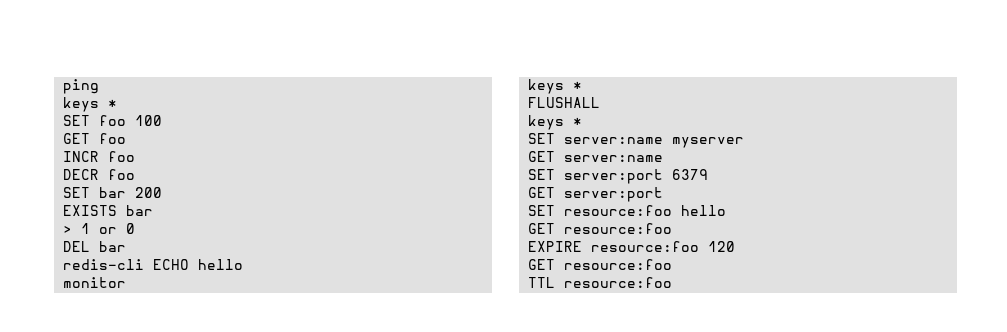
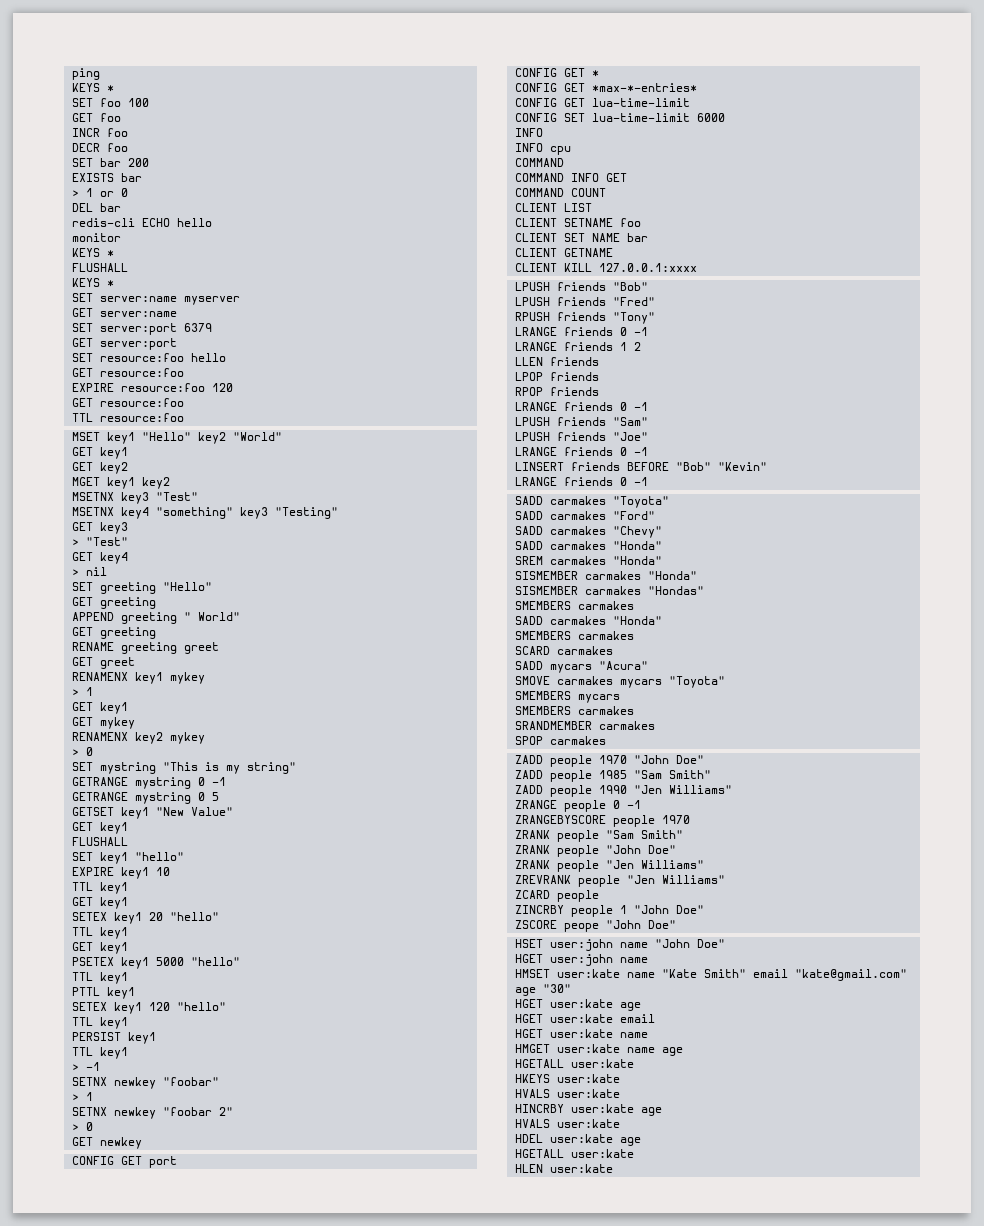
[63,97,100,112] keys -> [71,83,100,92] KEYS
[528,79,565,94] keys -> [71,248,100,257] KEYS
[528,115,565,130] keys -> [71,278,100,287] KEYS
(673, 282) none -> [71,432,282,444] [71,447,128,459] [71,462,128,474] [71,477,170,489] [71,492,198,504] [71,507,338,519] [71,522,128,534] [71,537,128,546] [71,552,128,564] [71,567,107,576] [71,582,212,594] [71,597,156,609] [71,612,240,624] [71,627,156,639] [71,642,219,654] [71,657,135,669] [71,672,205,684] [71,687,93,696] [71,702,128,714] [71,717,135,729] [71,732,205,744] [71,747,93,756] [71,762,296,774] [71,777,226,789] [71,792,219,804] [71,807,233,819] [71,822,128,834] [71,837,128,846] [71,852,184,864] [71,867,170,879] [71,882,128,894] [71,897,128,909] [71,912,219,924] [71,927,128,939] [71,942,128,954] [71,957,240,969] [71,972,128,984] [71,987,135,999] [71,1002,226,1014] [71,1017,128,1029] [71,1032,156,1044] [71,1047,128,1059] [71,1062,100,1071] [71,1077,219,1089] [71,1092,93,1101] [71,1107,233,1119] [71,1122,93,1131] [71,1137,142,1149] [71,1156,177,1168] [514,68,599,77] [514,83,697,92] [514,98,690,107] [514,113,725,122] [514,128,543,137] [514,143,571,155] [514,158,564,167] [514,173,627,182] [514,188,606,197] [514,203,592,212] [514,218,641,227] [514,233,648,242] [514,248,613,257] [514,263,697,272] [514,282,648,291] [514,297,655,306] [514,312,655,324] [514,327,648,336] [514,342,641,351] [514,357,599,366] [514,372,599,381] [514,387,599,396] [514,402,648,411] [514,417,648,426] [514,432,648,441] [514,447,648,456] [514,462,767,471] [514,477,648,486] [514,496,669,508] [514,511,655,520] [514,526,662,538] [514,541,662,550] [514,556,662,565] [514,571,697,580] [514,586,704,595] [514,601,634,610] [514,616,662,625] [514,631,634,640] [514,646,613,655] [514,661,648,673] [514,676,725,688] [514,691,620,703] [514,706,634,715] [514,721,655,730] [514,736,606,745] [514,755,704,767] [514,770,711,782] [514,785,732,797] [514,800,641,812] [514,815,690,827] [514,830,683,842] [514,845,676,857] [514,860,704,872] [514,875,725,887] [514,890,599,902] [514,905,704,917] [514,920,676,932] [514,939,725,951] [514,954,648,966] [514,969,907,981] [514,984,571,996] [514,999,641,1011] [514,1014,655,1023] [514,1029,648,1038] [514,1044,683,1056] [514,1059,634,1068] [514,1074,620,1083] [514,1089,620,1098] [514,1104,662,1116] [514,1119,620,1128] [514,1134,641,1146] [514,1149,634,1158] [514,1164,613,1173] // MSET key1 "Hello" key2 "World" // GET key1 // GET key2 // MGET key1 key2 // MSETNX key3 "Test" // MSETNX key4 "something" key3 "Testing" // GET key3 // > "Test" // GET key4 // > nil // SET greeting "Hello" // GET greeting // APPEND greeting " World" // GET greeting // RENAME greeting greet // GET greet // RENAMENX key1 mykey // > 1 // GET key1 // GET mykey // RENAMENX key2 mykey // > 0 // SET mystring "This is my string" // GETRANGE mystring 0 -1 // GETRANGE mystring 0 5 // GETSET key1 "New Value" // GET key1 // FLUSHALL // SET key1 "hello" // EXPIRE key1 10 // TTL key1 // GET key1 // SETEX key1 20 "hello" // TTL key1 // GET key1 // PSETEX key1 5000 "hello" // TTL key1 // PTTL key1 // SETEX key1 120 "hello" // TTL key1 // PERSIST key1 // TTL key1 // > -1 // SETNX newkey "foobar" // > 1 // SETNX newkey "foobar 2" // > 0 // GET newkey // CONFIG GET port // CONFIG GET * // CONFIG GET *max-*-entries* // CONFIG GET lua-time-limit // CONFIG SET lua-time-limit 6000 // INFO // INFO cpu // COMMAND // COMMAND INFO GET // COMMAND COUNT // CLIENT LIST // CLIENT SETNAME foo // CLIENT SET NAME bar // CLIENT GETNAME // CLIENT KILL 127.0.0.1:xxxx // LPUSH friends "Bob" // LPUSH friends "Fred" // RPUSH friends "Tony" // LRANGE friends 0 -1 // LRANGE friends 1 2 // LLEN friends // LPOP friends // RPOP friends // LRANGE friends 0 -1 // LPUSH friends "Sam" // LPUSH friends "Joe" // LRANGE friends 0 -1 // LINSERT friends BEFORE "Bob" "Kevin" // LRANGE friends 0 -1 // SADD carmakes "Toyota" // SADD carmakes "Ford" // SADD carmakes "Chevy" // SADD carmakes "Honda" // SREM carmakes "Honda" // SISMEMBER carmakes "Honda" // SISMEMBER carmakes "Hondas" // SMEMBERS carmakes // SADD carmakes "Honda" // SMEMBERS carmakes // SCARD carmakes // SADD mycars "Acura" // SMOVE carmakes mycars "Toyota" // SMEMBERS mycars // SMEMBERS carmakes // SRANDMEMBER carmakes // SPOP carmakes // ZADD people 1970 "John Doe" // ZADD people 1985 "Sam Smith" // ZADD people 1990 "Jen Williams" // ZRANGE people 0 -1 // ZRANGEBYSCORE people 1970 // ZRANK people "Sam Smith" // ZRANK people "John Doe" // ZRANK people "Jen Williams" // ZREVRANK people "Jen Williams" // ZCARD people // ZINCRBY people 1 "John Doe" // ZSCORE peope "John Doe" // HSET user:john name "John Doe" // HGET user:john name // HMSET user:kate name "Kate Smith" email "kate@gmail.com" age "30" // HGET user:kate age // HGET user:kate email // HGET user:kate name // HMGET user:kate name age // HGETALL user:kate // HKEYS user:kate // HVALS user:kate // HINCRBY user:kate age // HVALS user:kate // HDEL user:kate age // HGETALL user:kate // HLEN user:kate

